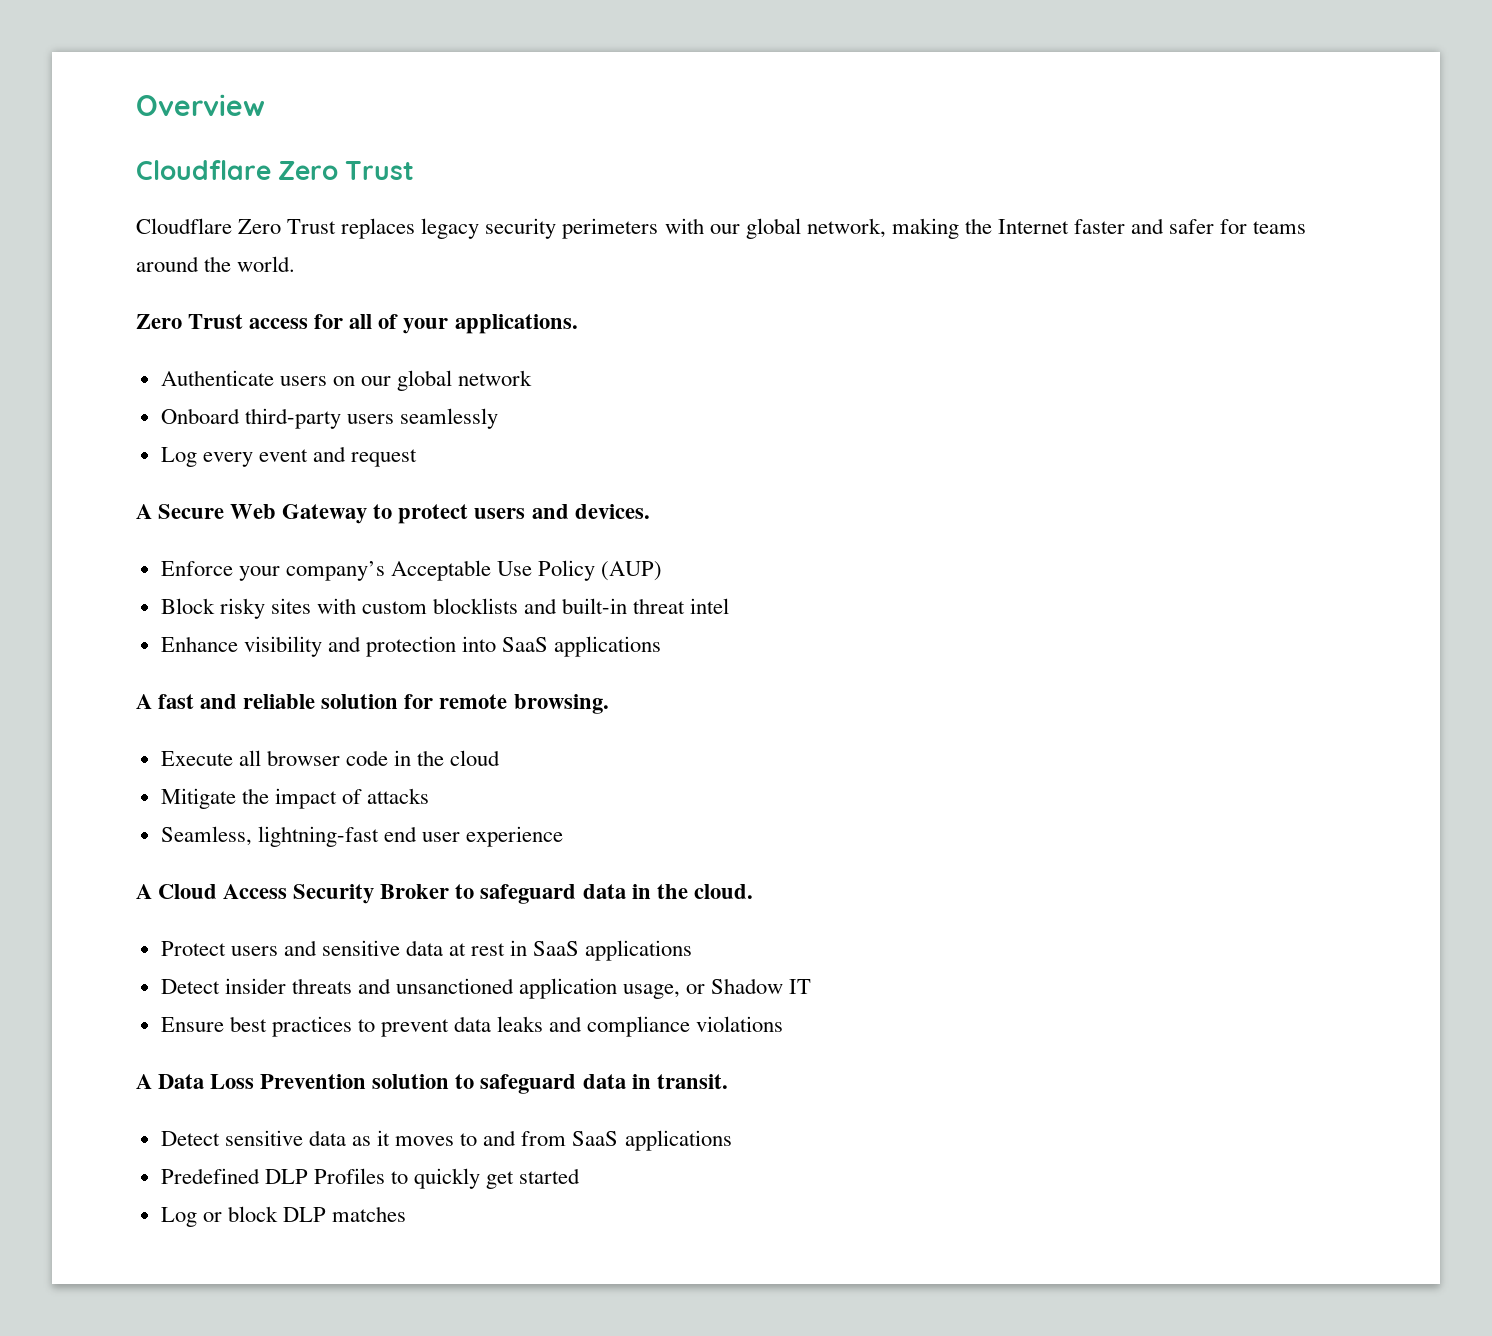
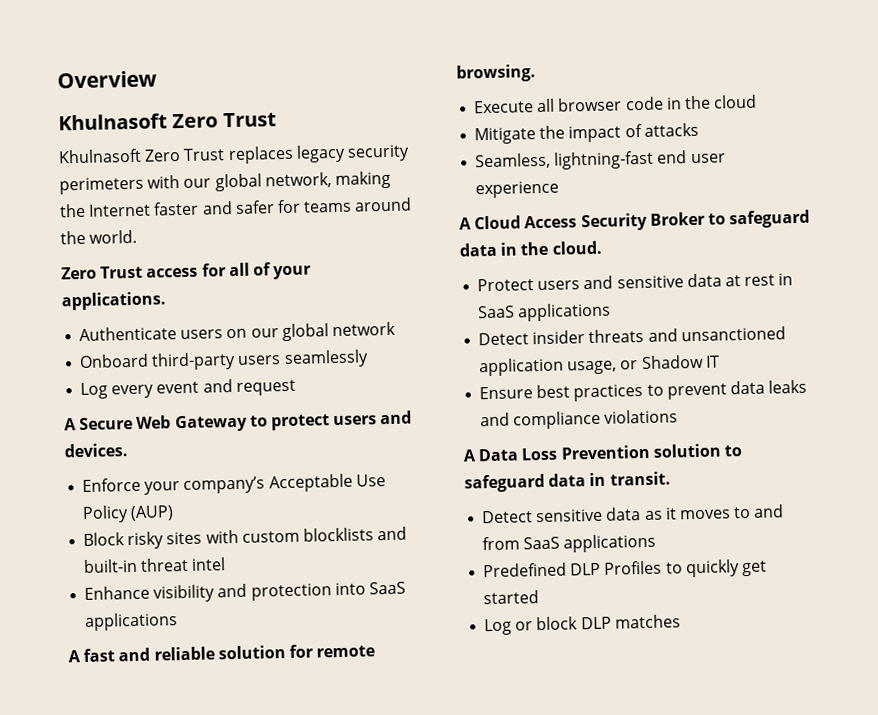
[136,160,271,180] Cloudflare -> [58,113,168,131] Khulnasoft
[136,218,232,234] Cloudflare -> [58,148,142,164] Khulnasoft

